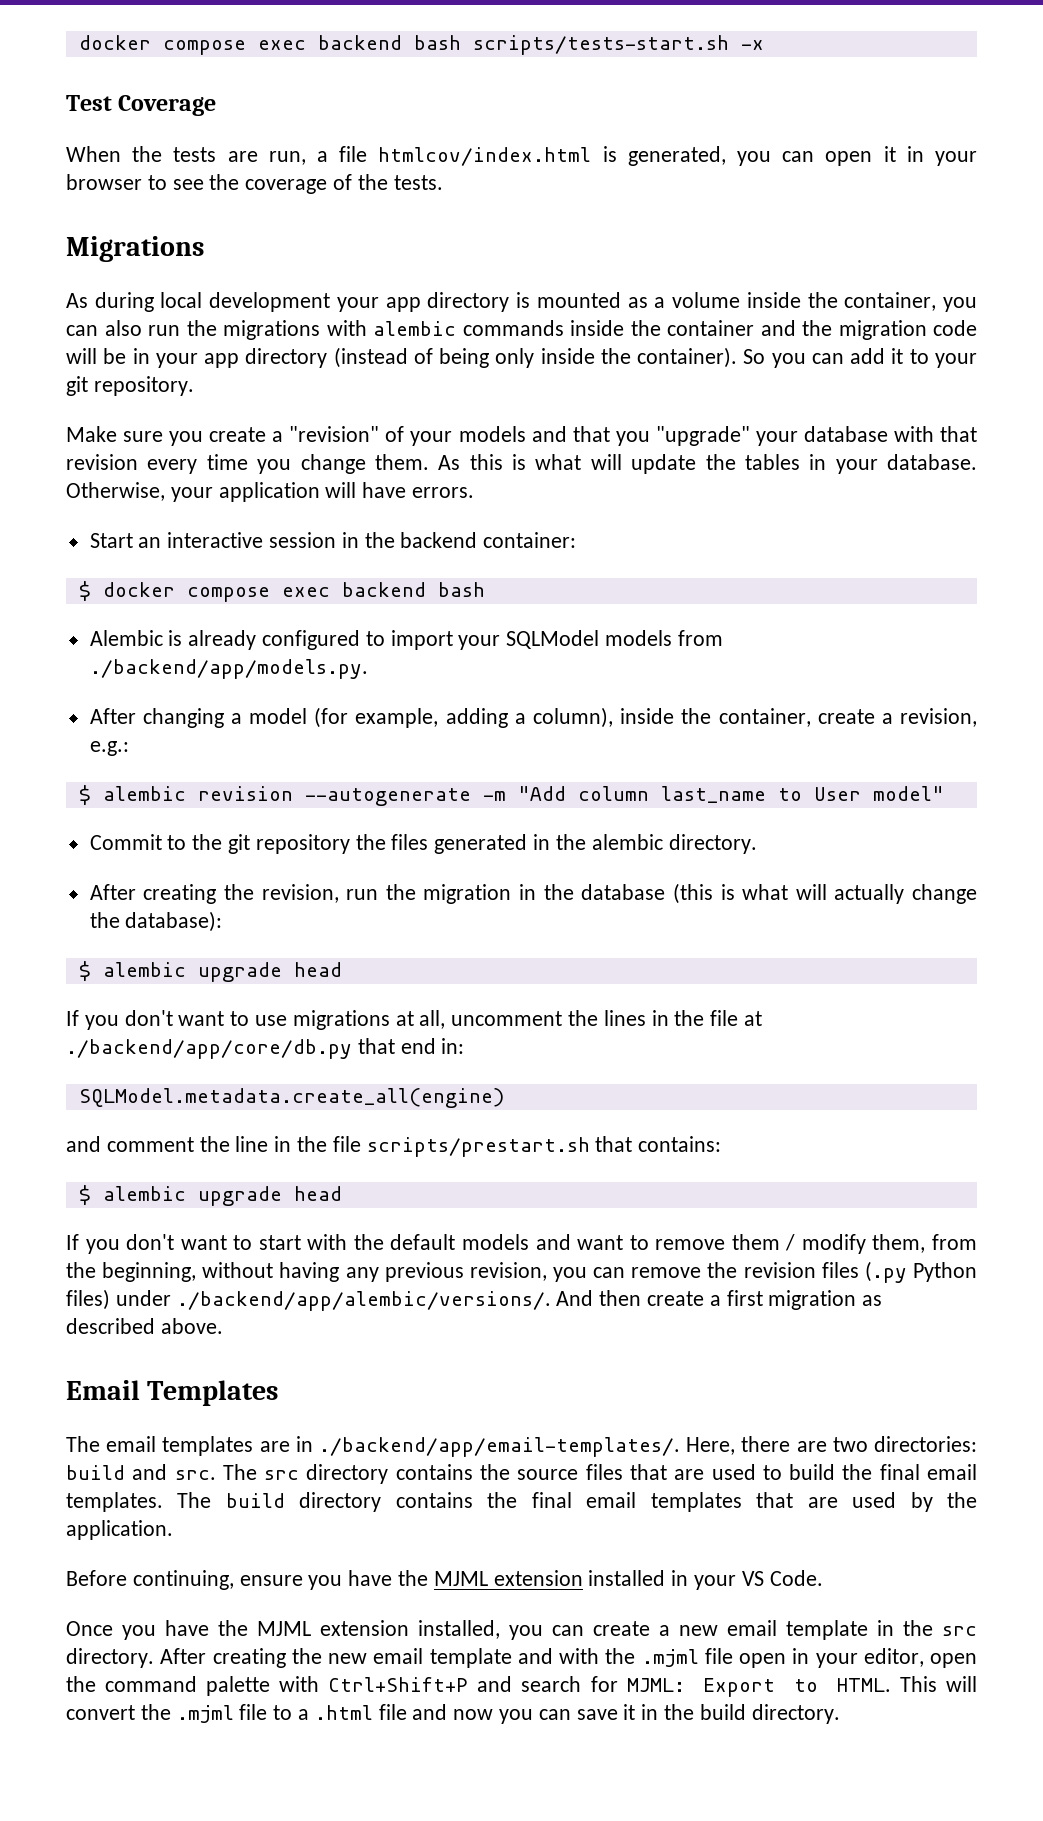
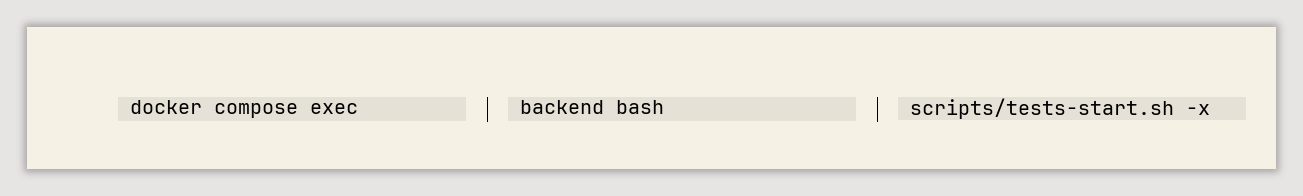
[66,95,217,116] [66,146,978,166] [66,174,443,194] [66,236,204,262] [66,292,978,312] [66,320,977,340] [66,347,978,368] [66,376,194,396] [66,426,977,446] [66,454,977,474] [66,482,475,502] [89,532,577,548] [78,581,485,602] [89,630,723,650] [89,659,368,679] [89,707,978,728] [89,741,129,756] [78,785,944,806] [89,834,757,854] [89,883,977,904] [89,911,223,932] [78,961,342,982] [66,1010,763,1030] [66,1038,465,1059] [78,1088,504,1108] [66,1136,722,1157] [78,1185,342,1206] [66,1234,977,1254] [66,1261,977,1283] [66,1289,883,1311] [66,1318,223,1334] [66,1380,279,1406] [66,1436,978,1457] [66,1464,977,1484] [66,1492,977,1512] [66,1520,173,1540] [66,1570,823,1590] [66,1620,977,1640] [66,1648,977,1668] [66,1676,977,1697] [66,1704,840,1724] // Test Coverage // When the tests are run, a file htmlcov/index.html is generated, you can open it in your browser to see the coverage of the tests. // Migrations // As during local development your app directory is mounted as a volume inside the container, you can also run the migrations with alembic commands inside the container and the migration code will be in your app directory (instead of being only inside the container). So you can add it to your git repository. // Make sure you create a "revision" of your models and that you "upgrade" your database with that revision every time you change them. As this is what will update the tables in your database. Otherwise, your application will have errors. // Start an interactive session in the backend container: // $ docker compose exec backend bash // Alembic is already configured to import your SQLModel models from ./backend/app/models.py. // After changing a model (for example, adding a column), inside the container, create a revision, e.g.: // $ alembic revision --autogenerate -m "Add column last_name to User model" // Commit to the git repository the files generated in the alembic directory. // After creating the revision, run the migration in the database (this is what will actually change the database): // $ alembic upgrade head // If you don't want to use migrations at all, uncomment the lines in the file at ./backend/app/core/db.py that end in: // SQLModel.metadata.create_all(engine) // and comment the line in the file scripts/prestart.sh that contains: // $ alembic upgrade head // If you don't want to start with the default models and want to remove them / modify them, from the beginning, without having any previous revision, you can remove the revision files (.py Python files) under ./backend/app/alembic/versions/. And then create a first migration as described above. // Email Templates // The email templates are in ./backend/app/email-templates/. Here, there are two directories: build and src. The src directory contains the source files that are used to build the final email templates. The build directory contains the final email templates that are used by the application. // Before continuing, ensure you have the MJML extension installed in your VS Code. // Once you have the MJML extension installed, you can create a new email template in the src directory. After creating the new email template and with the .mjml file open in your editor, open the command palette with Ctrl+Shift+P and search for MJML: Export to HTML. This will convert the .mjml file to a .html file and now you can save it in the build directory. -> (1211, 109) none

